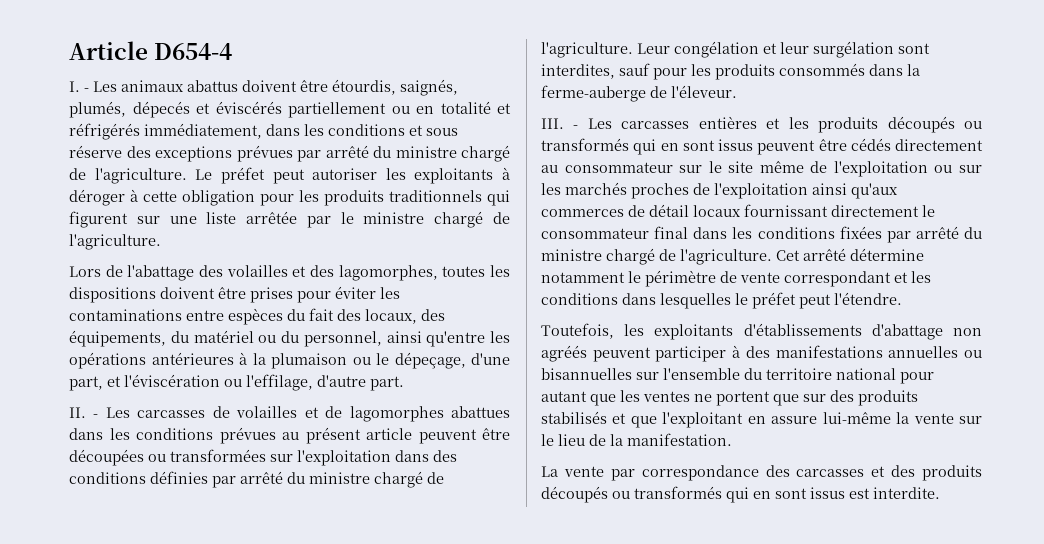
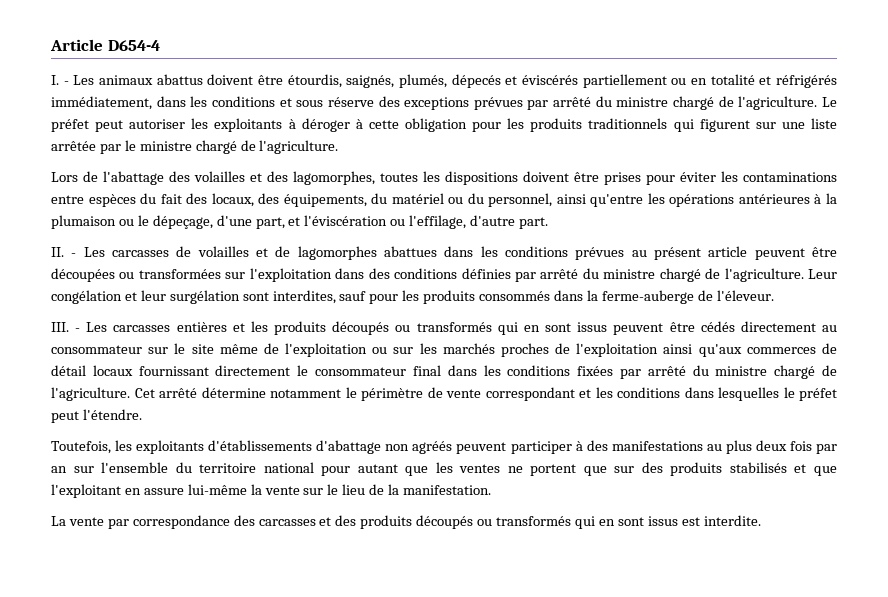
[888,346,982,358] [541,368,632,380] annuelles ou bisannuelles -> [706,440,837,454] [51,466,67,473] au plus deux fois par an

